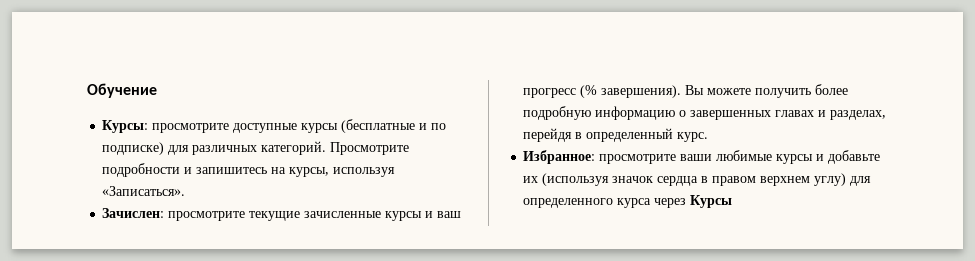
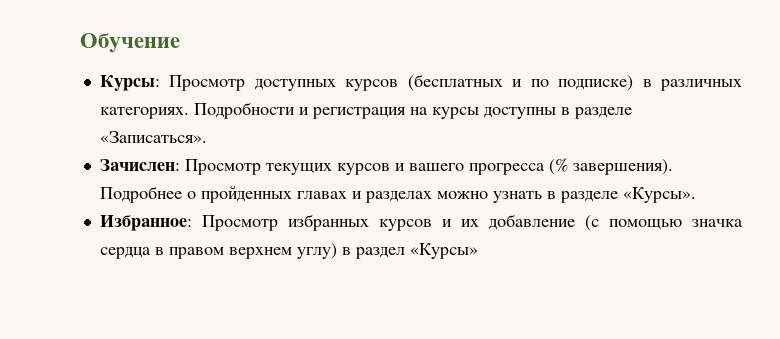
[152,119,447,133] [102,141,410,155] [102,163,396,177] [102,186,186,196] [102,208,462,221] [523,84,849,98] [523,106,887,120] [523,128,709,142] [523,150,881,164] [523,173,654,186] просмотрите доступные курсы (бесплатные и по подписке) для различных категорий. Просмотрите подробности и запишитесь на курсы, используя «Записаться». // Зачислен: просмотрите текущие зачисленные курсы и ваш прогресс (% завершения). Вы можете получить более подробную информацию о завершенных главах и разделах, перейдя в определенный курс. // Избранное: просмотрите ваши любимые курсы и добавьте их (используя значок -> [169,74,743,91] [99,102,632,119] [99,131,207,143] [99,158,673,175] [99,186,696,203] [99,214,744,231] Просмотр доступных курсов (бесплатных и по подписке) в различных категориях. Подробности и регистрация на курсы доступны в разделе «Записаться». // Зачислен: Просмотр текущих курсов и вашего прогресса (% завершения). Подробнее о пройденных главах и разделах можно узнать в разделе «Курсы». // Избранное: Просмотр избранных курсов и их добавление (с помощью значка
[850,176,872,186] [523,195,733,208] для определенного курса через Курсы -> [341,243,478,259] в раздел «Курсы»

